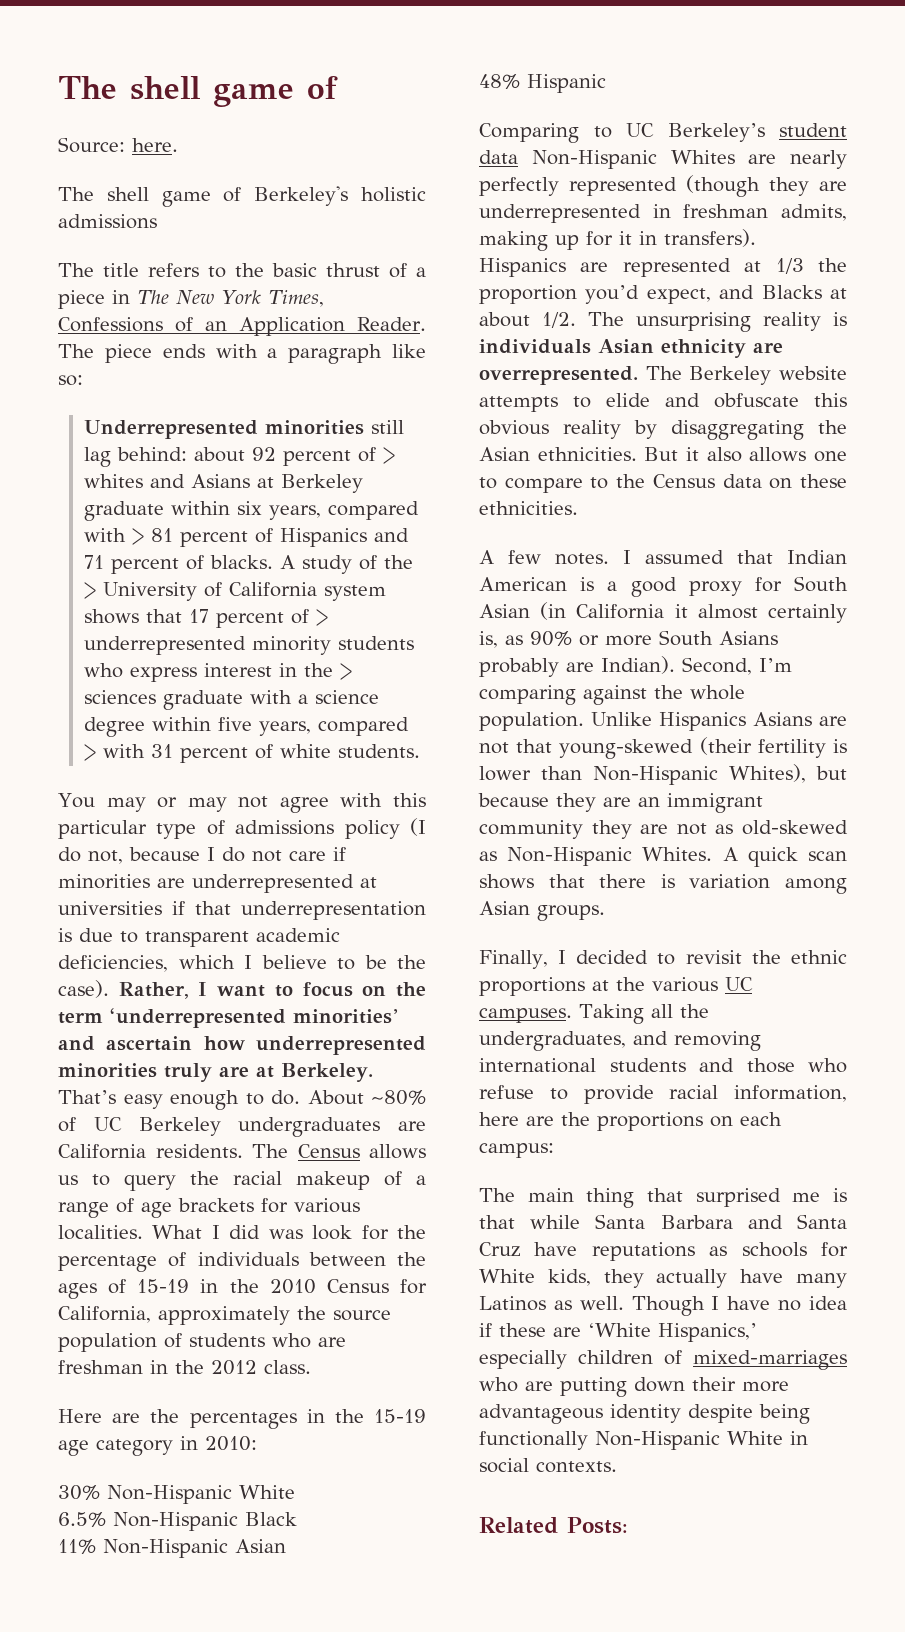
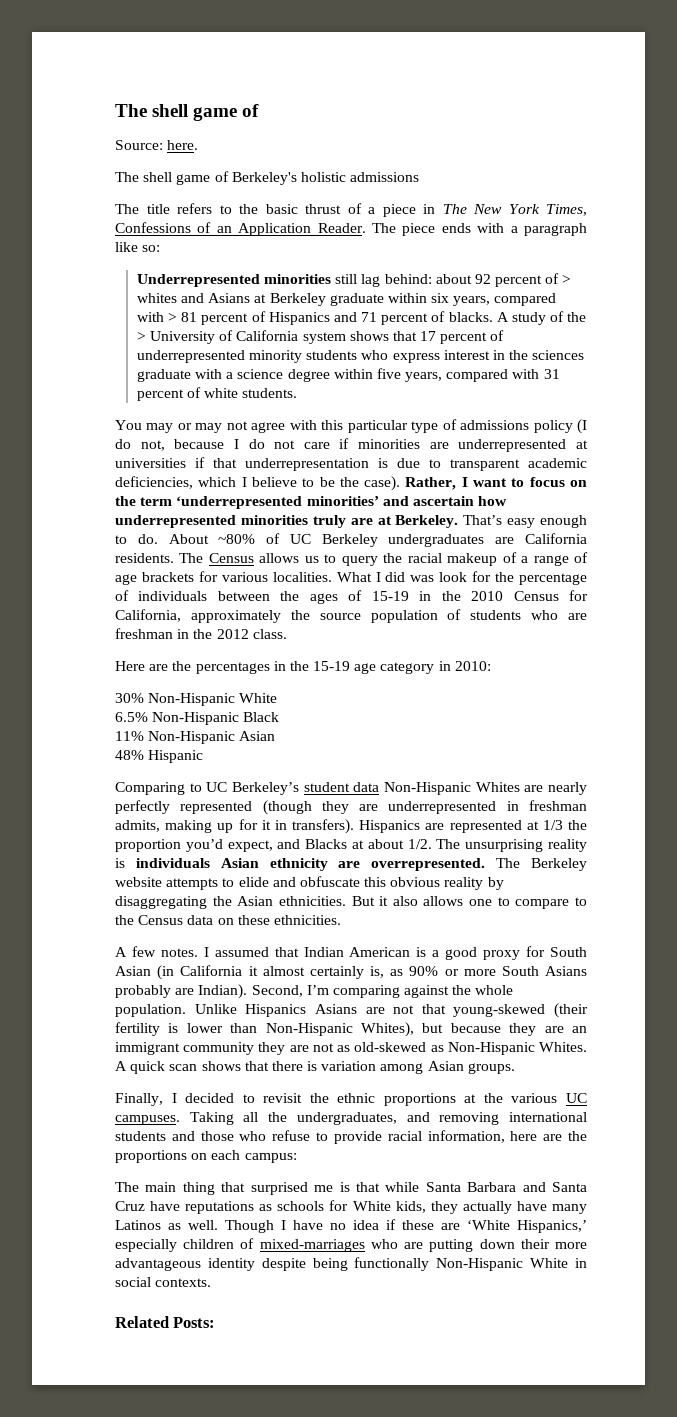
[315,609,328,626] > -> (505, 335) none
[339,663,352,680] > -> (529, 355) none
[83,744,96,761] > -> (509, 375) none

